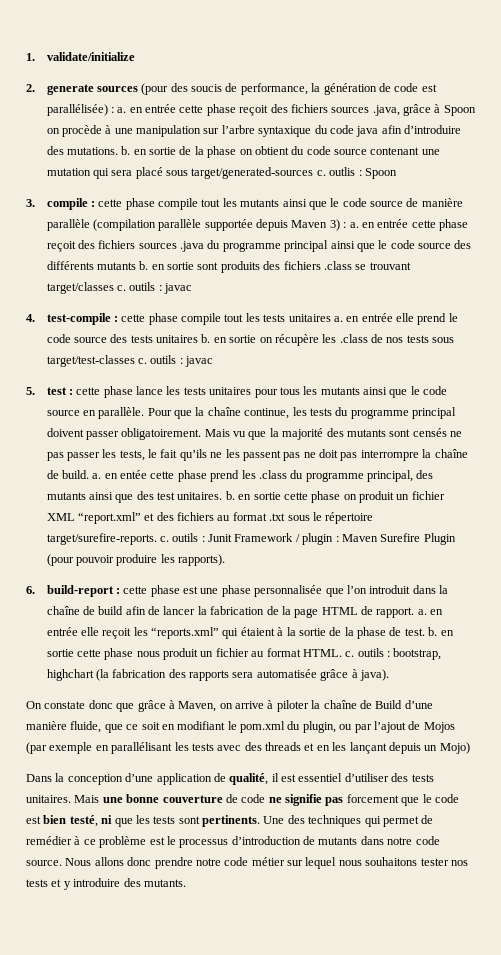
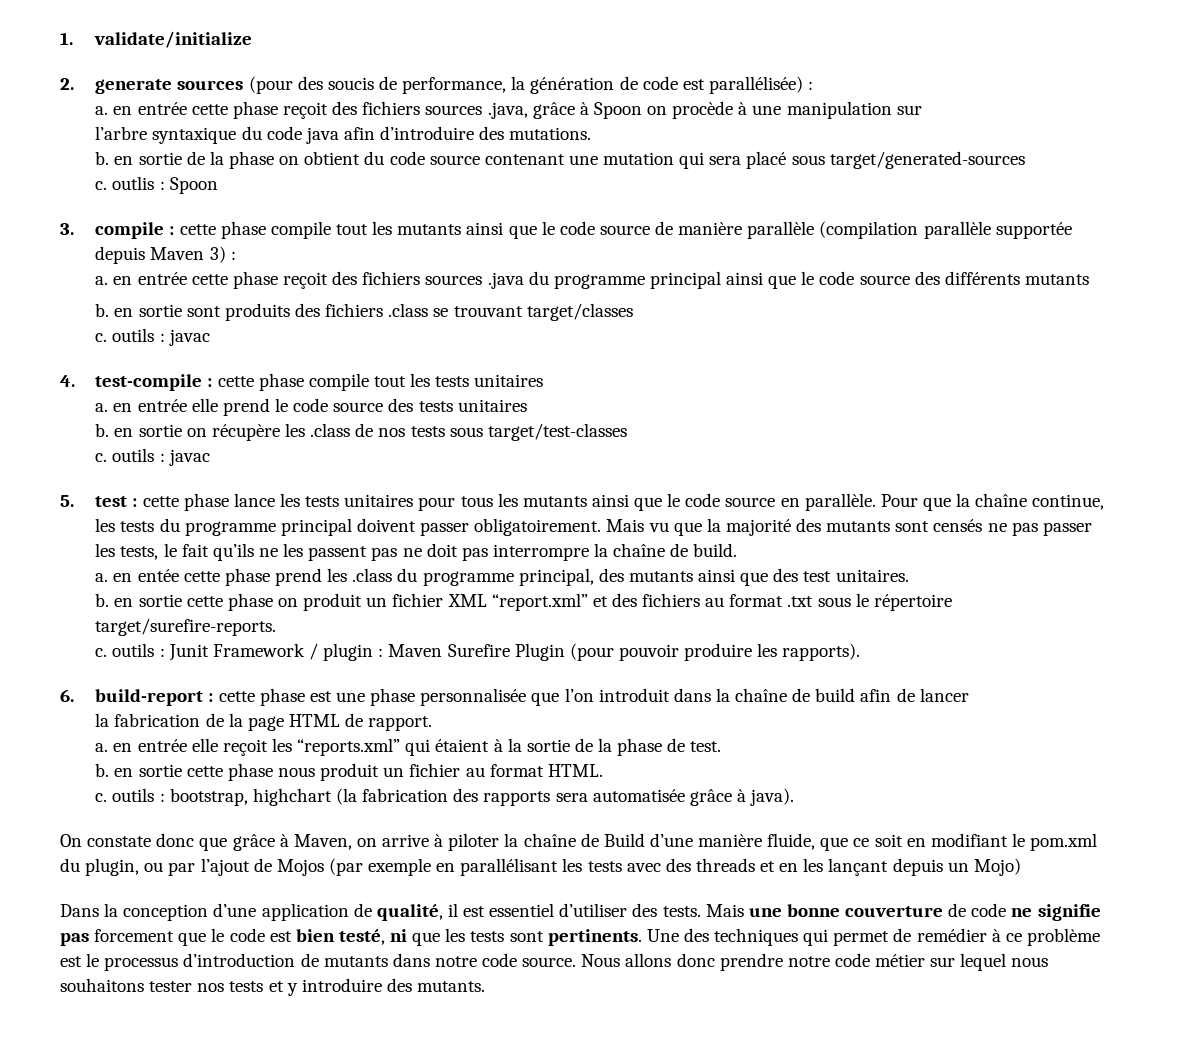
(114, 110) none -> (814, 85) //
(220, 131) none -> (922, 110) //
(118, 151) none -> (592, 133) //
(314, 173) none -> (1025, 160) //
(347, 225) none -> (236, 255) //
(136, 266) none -> (1089, 279) //
(114, 288) none -> (633, 312) //
(331, 318) none -> (544, 380) //
(199, 339) none -> (527, 405) //
(135, 361) none -> (627, 432) //
(89, 474) none -> (738, 550) //
(223, 496) none -> (909, 575) //
(157, 539) none -> (277, 627) //
(196, 610) none -> (969, 695) //
(415, 612) none -> (433, 723) //
(425, 632) none -> (722, 746) //
(342, 653) none -> (603, 770) //
[411,774,434,782] [26,795,71,803] tests unitaires. -> [662,906,701,917] tests.

